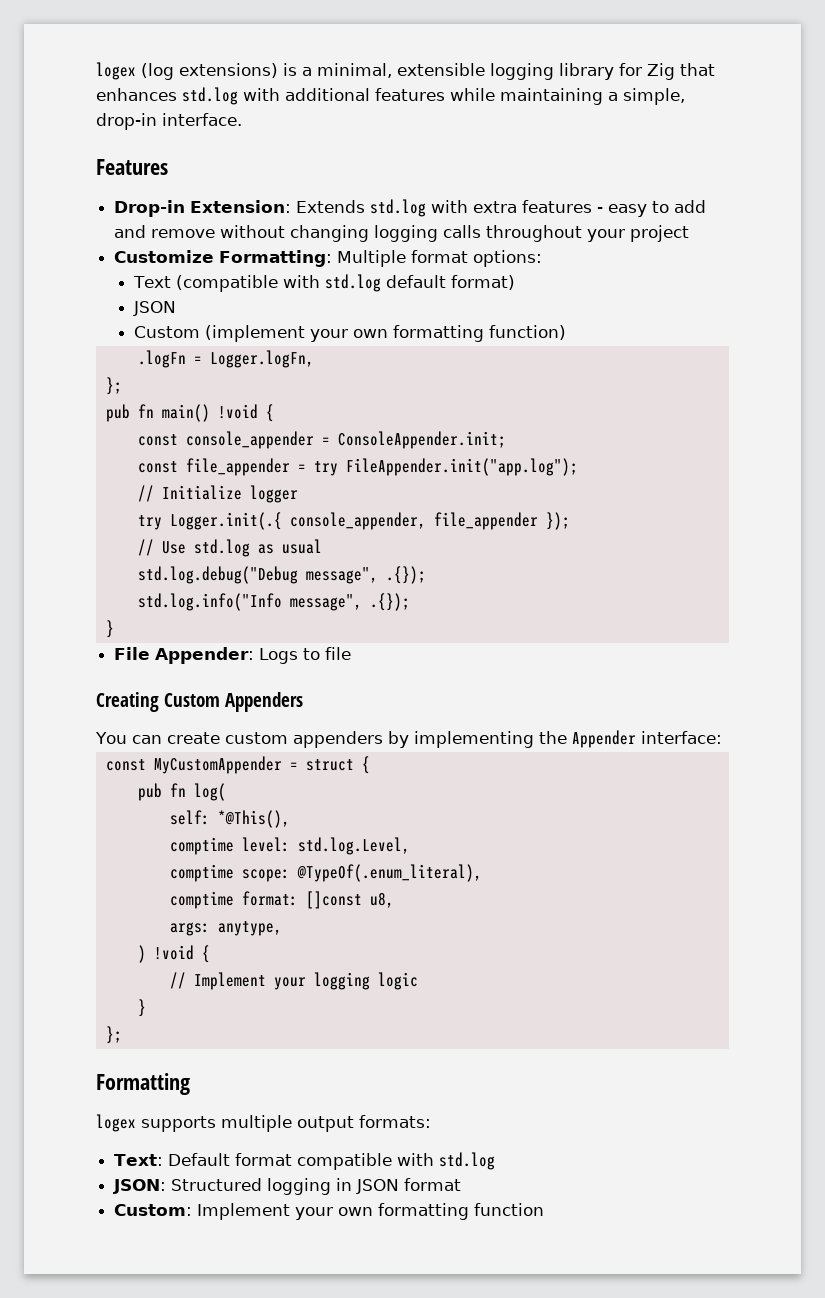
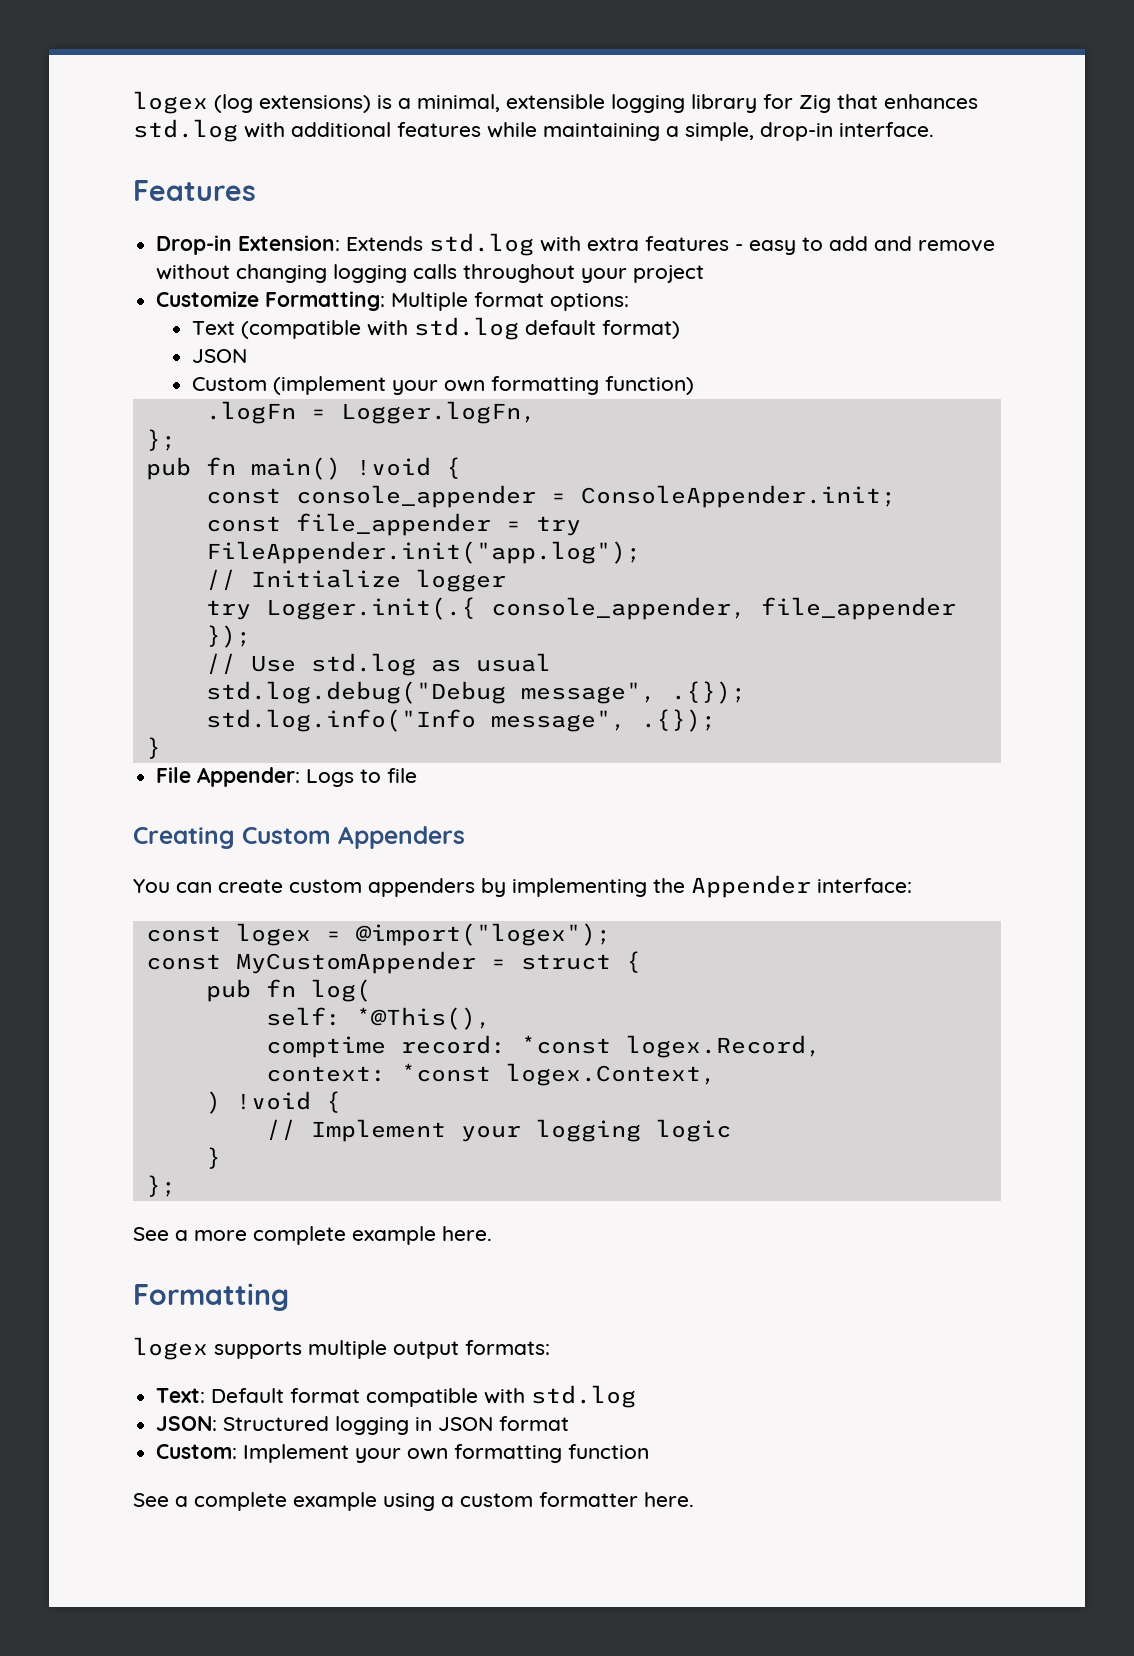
(722, 737) none -> [145,923,611,946] // const logex = @import("logex");
[241,837,410,855] [169,864,482,882] [169,891,394,909] [169,921,282,936] level: std.log.Level, // comptime scope: @TypeOf(.enum_literal), // comptime format: []const u8, // args: anytype, -> [400,1035,821,1058] [265,1063,716,1086] record: *const logex.Record, // context: *const logex.Context,
(122, 1035) none -> [133,1226,492,1245] // See a more complete example here.
(545, 1209) none -> [133,1492,694,1511] // See a complete example using a custom formatter here.

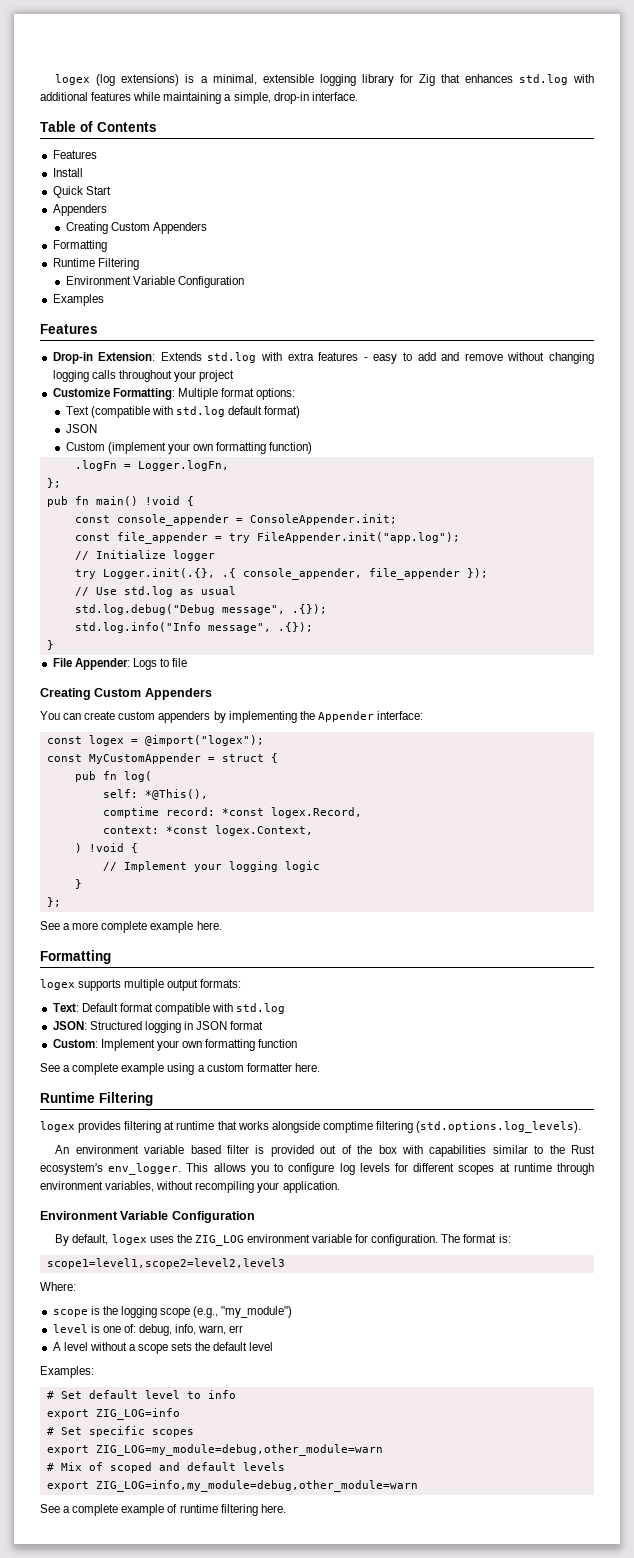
(934, 129) none -> [40,121,157,132] [52,150,97,159] [52,168,83,177] [52,186,111,198] [52,204,107,216] [65,222,207,234] [52,240,107,252] [52,258,139,270] [65,276,244,288] [52,294,104,306] // Table of Contents // Features // Install // Quick Start // Appenders // Creating Custom Appenders // Formatting // Runtime Filtering // Environment Variable Configuration // Examples
[265,597,476,620] Logger.init(.{ -> [102,568,236,579] Logger.init(.{}, .{
(694, 1499) none -> [40,1092,153,1106] [40,1121,582,1133] [55,1145,596,1157] [40,1163,595,1175] [40,1181,340,1193] [40,1211,255,1223] [55,1234,511,1246] [46,1258,285,1269] [40,1282,76,1291] [52,1306,293,1318] [52,1324,244,1336] [52,1342,274,1354] [40,1366,94,1378] [46,1390,236,1399] [46,1408,180,1420] [46,1426,194,1437] [46,1444,383,1456] [46,1462,285,1473] [46,1480,418,1492] [40,1504,286,1516] // Runtime Filtering // logex provides filtering at runtime that works alongside comptime filtering (std.options.log_levels). // An environment variable based filter is provided out of the box with capabilities similar to the Rust ecosystem's env_logger. This allows you to configure log levels for different scopes at runtime through environment variables, without recompiling your application. // Environment Variable Configuration // By default, logex uses the ZIG_LOG environment variable for configuration. The format is: // scope1=level1,scope2=level2,level3 // Where: // scope is the logging scope (e.g., "my_module") // level is one of: debug, info, warn, err // A level without a scope sets the default level // Examples: // # Set default level to info // export ZIG_LOG=info // # Set specific scopes // export ZIG_LOG=my_module=debug,other_module=warn // # Mix of scoped and default levels // export ZIG_LOG=info,my_module=debug,other_module=warn // See a complete example of runtime filtering here.

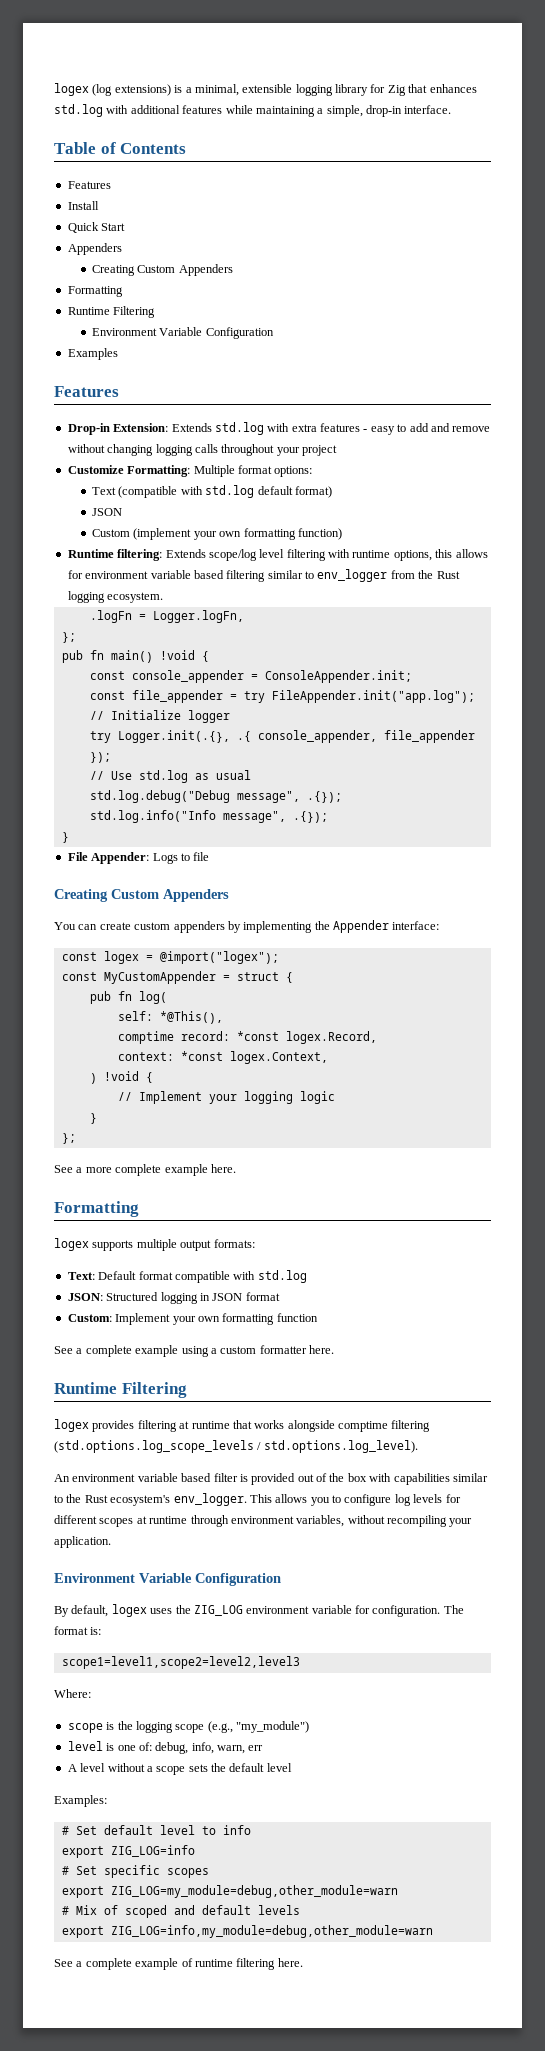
(313, 448) none -> [67,549,488,561] [67,569,460,582] [67,591,164,603] // Runtime filtering: Extends scope/log level filtering with runtime options, this allows for environment variable based filtering similar to env_logger from the Rust logging ecosystem.
[416,1121,582,1133] (std.options.log_levels). -> [54,1440,418,1453] (std.options.log_scope_levels / std.options.log_level).

